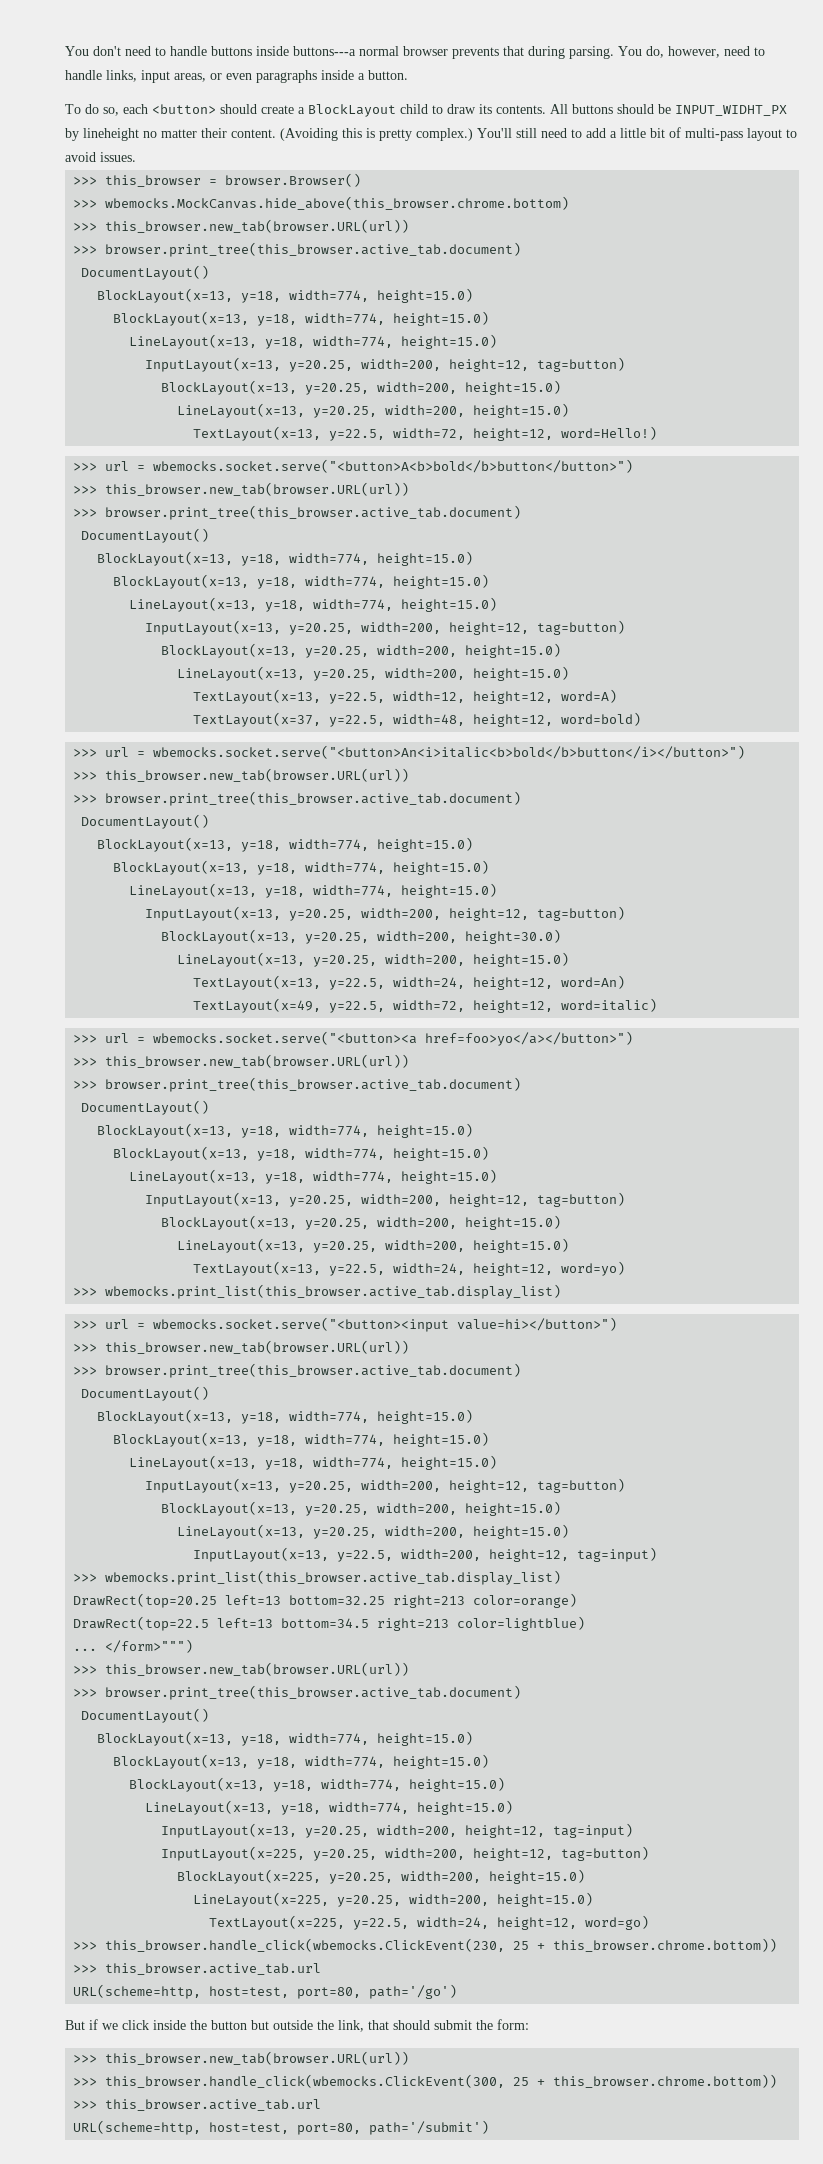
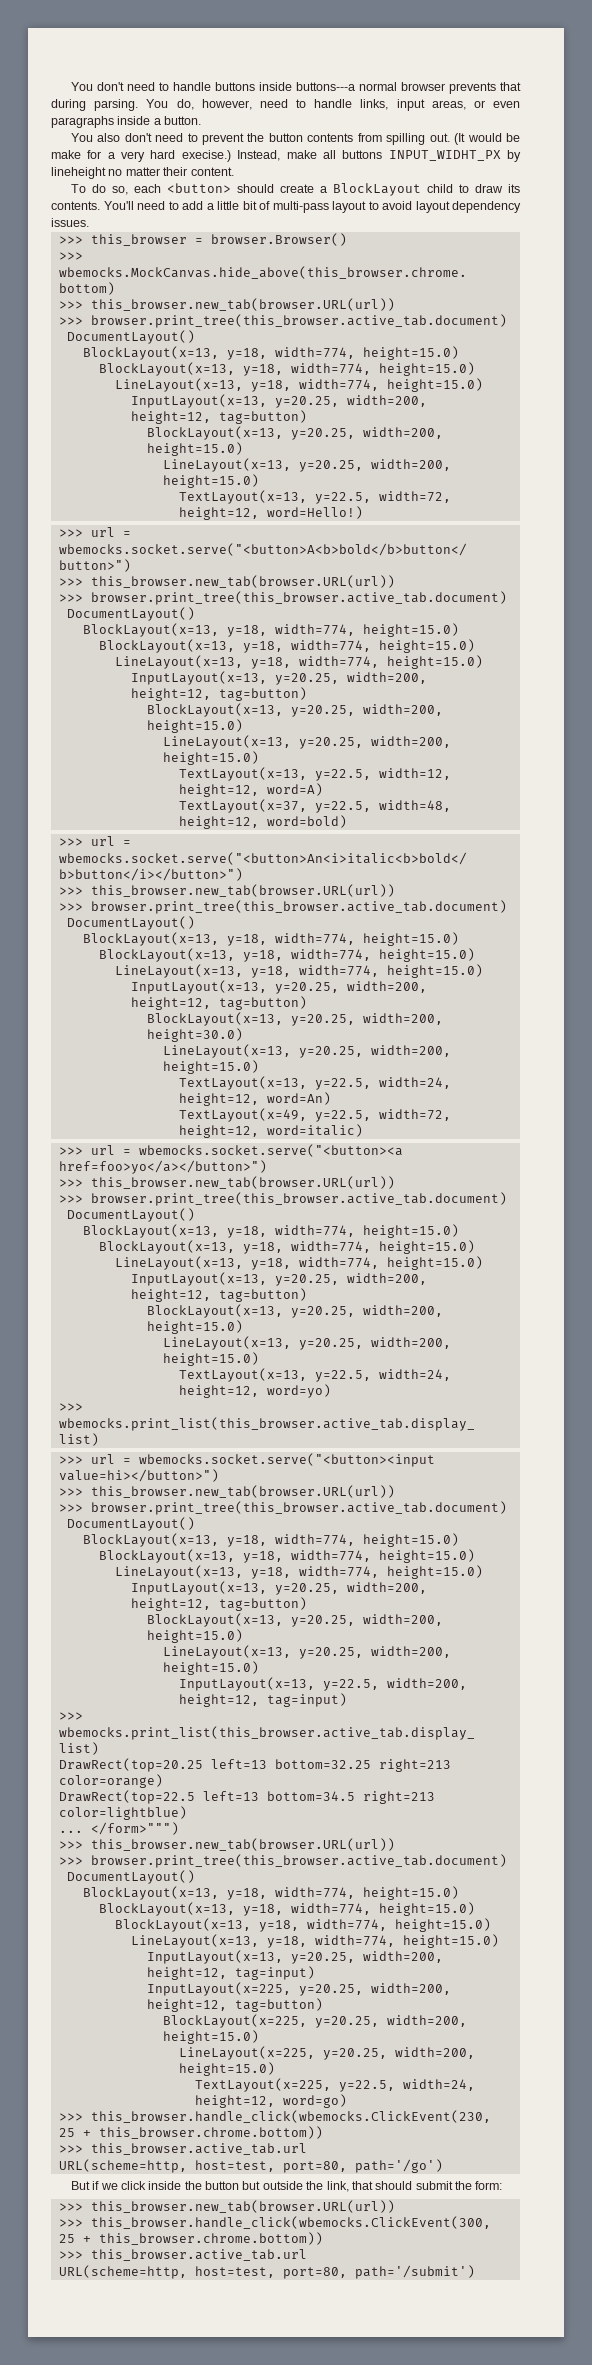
(408, 75) none -> [70,133,521,145] [51,150,521,162] [51,167,234,179] // You also don't need to prevent the button contents from spilling out. (It would be make for a very hard execise.) Instead, make all buttons INPUT_WIDHT_PX by lineheight no matter their content.
[550,104,787,116] [65,128,537,141] All buttons should be INPUT_WIDHT_PX by lineheight no matter their content. (Avoiding this is pretty complex.) You'll still -> [103,201,134,210] You'll
(96, 157) none -> [415,201,521,213] layout dependency

